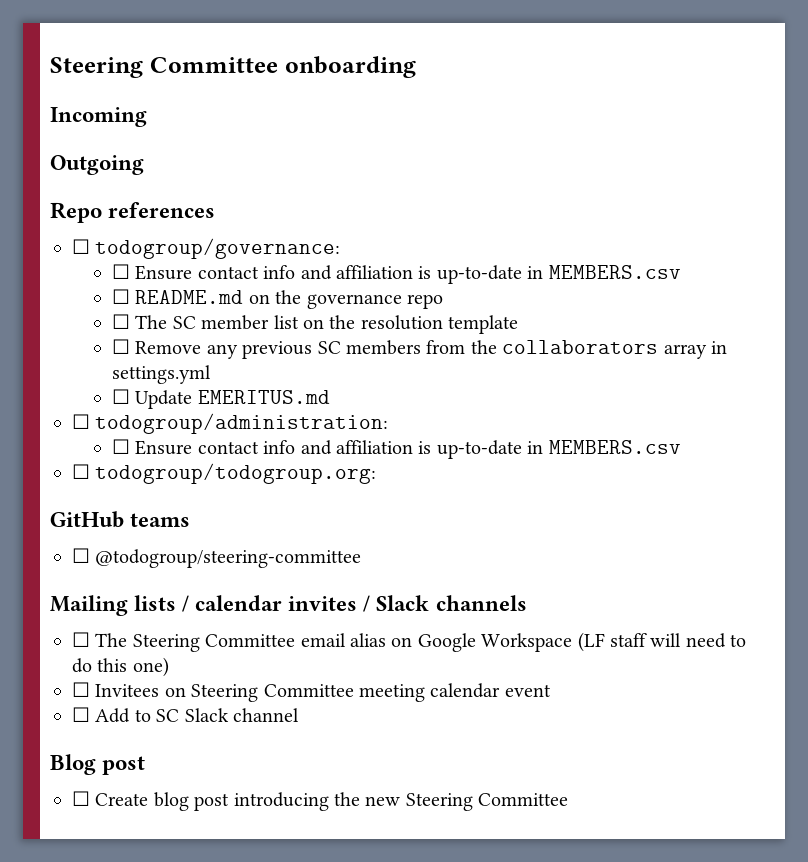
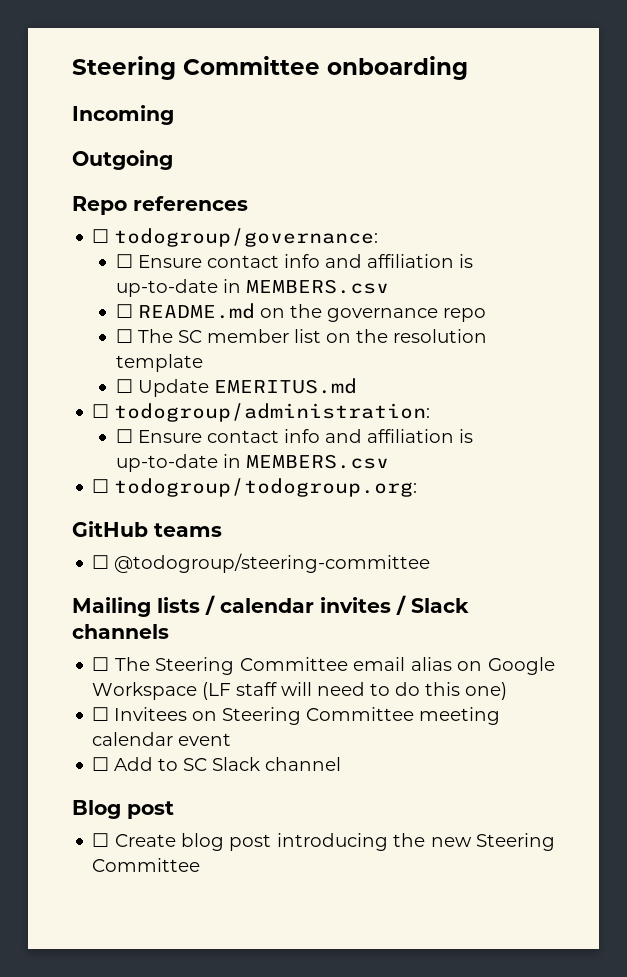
[111,339,727,359] [111,365,211,384] // ☐ Remove any previous SC members from the collaborators array in settings.yml -> (203, 363) none

